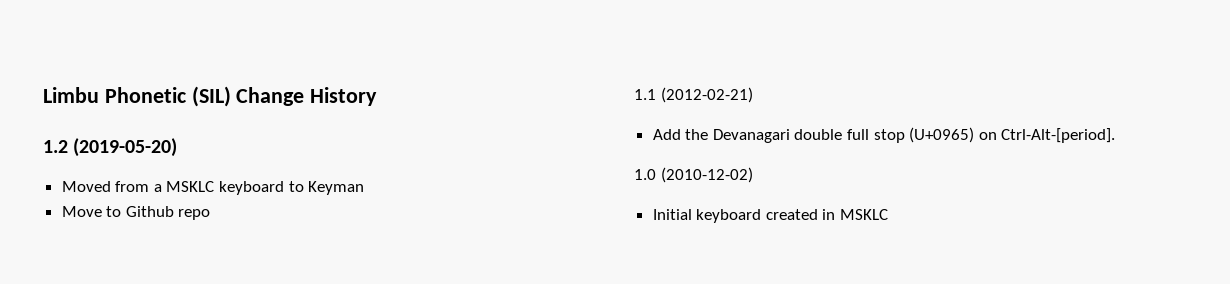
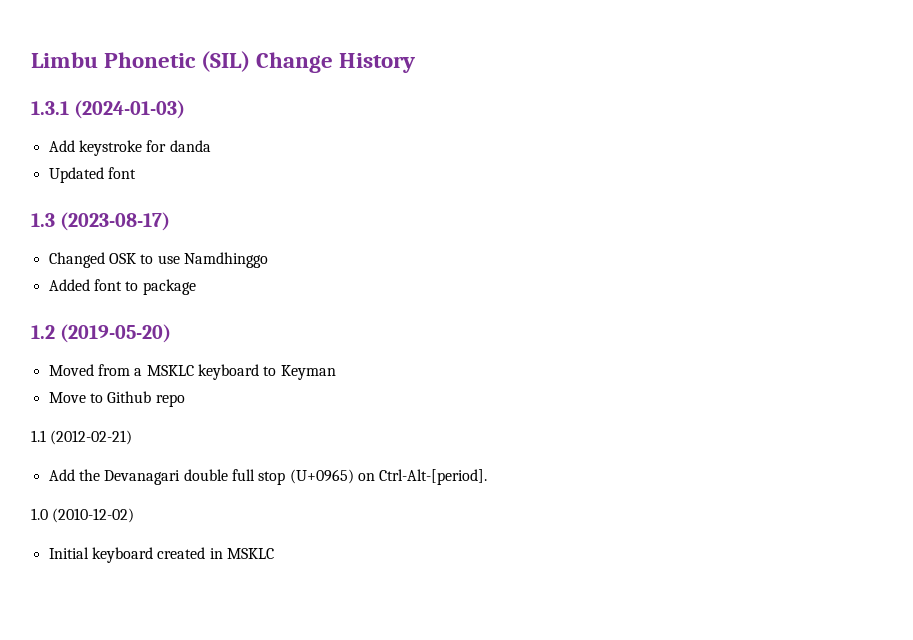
(378, 96) none -> [31,100,186,119] [48,140,211,156] [48,167,136,183] [31,212,171,231] [48,252,268,268] [48,279,196,295] // 1.3.1 (2024-01-03) // Add keystroke for danda // Updated font // 1.3 (2023-08-17) // Changed OSK to use Namdhinggo // Added font to package

